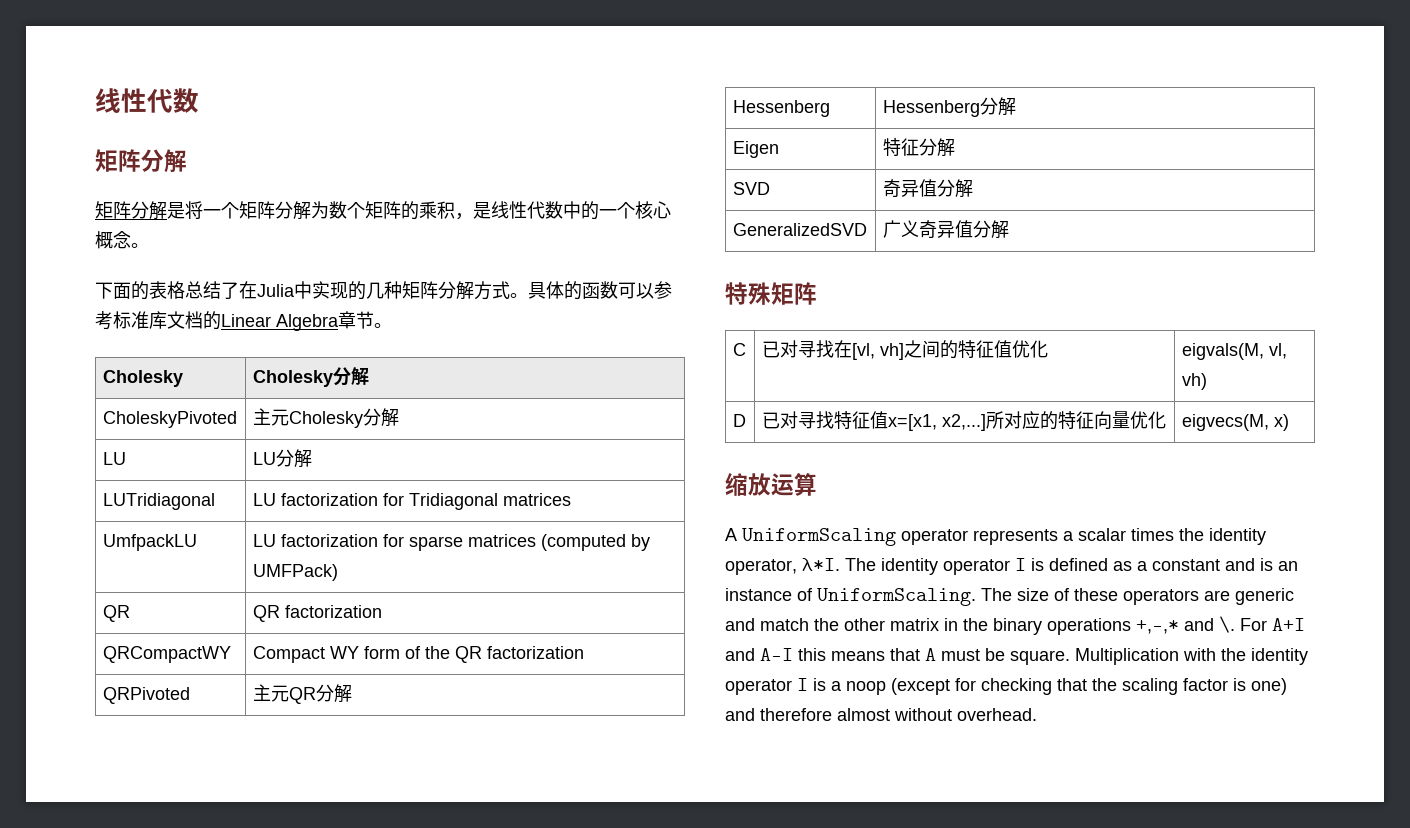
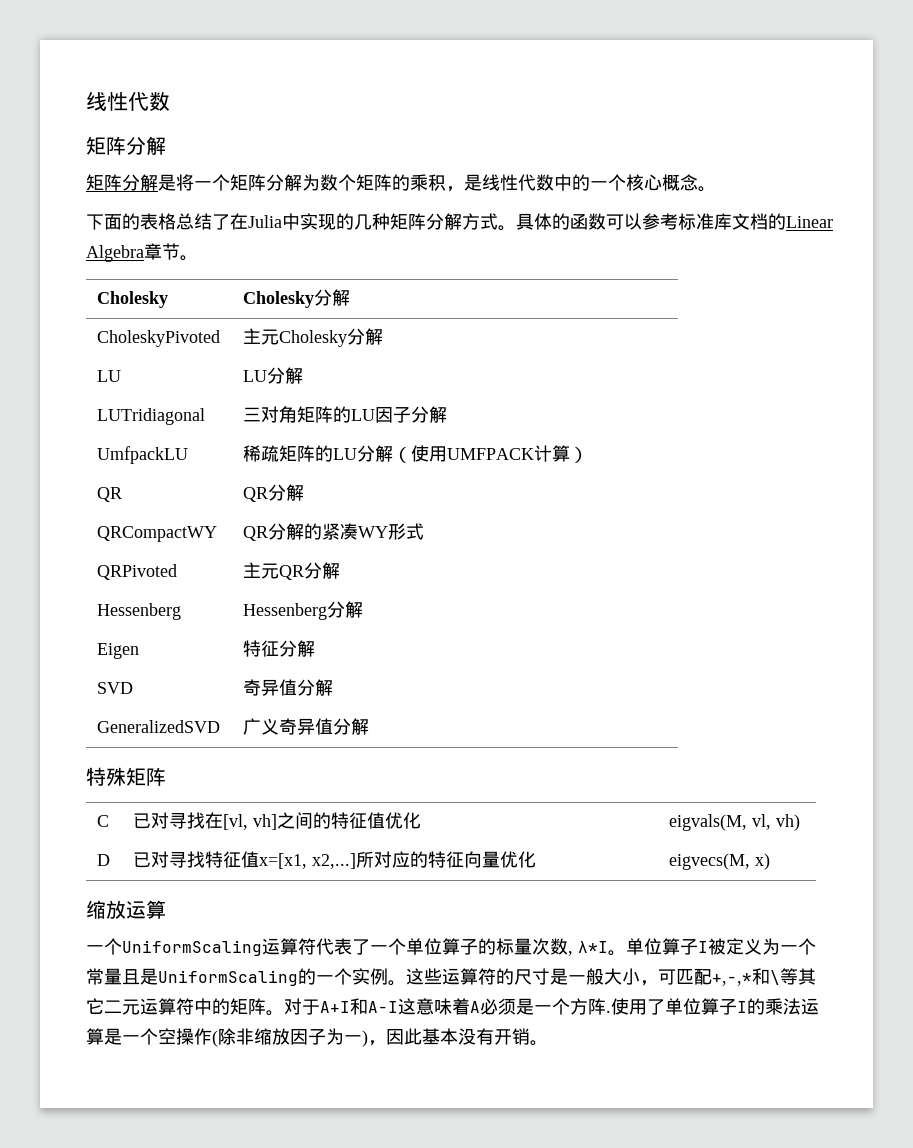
[252,493,571,510] [102,534,197,551] [252,534,650,551] [252,564,338,581] LU factorization for Tridiagonal matrices // UmfpackLU | LU factorization for sparse matrices (computed by UMFPack) -> [243,406,448,423] [97,446,189,464] [243,445,589,463] 三对角矩阵的LU因子分解 // UmfpackLU | 稀疏矩阵的LU分解（使用UMFPACK计算）
[284,605,382,618] factorization -> [268,484,305,501] 分解
[252,646,584,663] Compact WY form of the QR factorization -> [243,523,425,541] QR分解的紧凑WY形式
[725,528,1266,546] [725,558,1298,575] [725,588,1294,606] [725,616,1305,635] [725,648,1308,665] [725,678,1287,695] [725,708,1037,721] A UniformScaling operator represents a scalar times the identity operator, λ*I. The identity operator I is defined as a constant and is an instance of UniformScaling. The size of these operators are generic and match the other matrix in the binary operations +,-,* and \. For A+I and A-I this means that A must be square. Multiplication with the identity operator I is a noop (except for checking that the scaling factor is one) and therefore almost without overhead. -> [86,938,816,956] [86,968,816,986] [86,998,819,1016] [86,1028,548,1047] 一个UniformScaling运算符代表了一个单位算子的标量次数, λ*I。单位算子I被定义为一个常量且是UniformScaling的一个实例。这些运算符的尺寸是一般大小，可匹配+,-,*和\等其它二元运算符中的矩阵。对于A+I和A-I这意味着A必须是一个方阵.使用了单位算子I的乘法运算是一个空操作(除非缩放因子为一)，因此基本没有开销。

